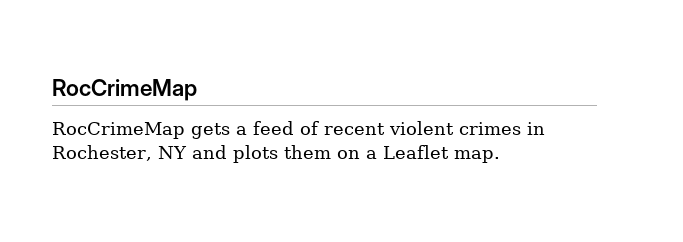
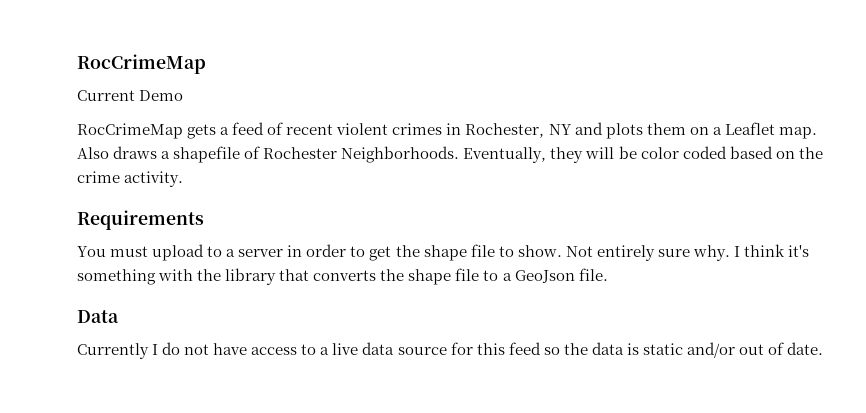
[52,79,197,101] RocCrimeMap -> [77,54,206,74] [77,90,184,101] RocCrimeMap // Current Demo
(500, 156) none -> [77,146,823,163] [77,171,184,187] [77,210,204,230] [77,244,810,261] [77,268,608,285] [77,310,119,323] [77,342,824,359] Also draws a shapefile of Rochester Neighborhoods. Eventually, they will be color coded based on the crime activity. // Requirements // You must upload to a server in order to get the shape file to show. Not entirely sure why. I think it's something with the library that converts the shape file to a GeoJson file. // Data // Currently I do not have access to a live data source for this feed so the data is static and/or out of date.

